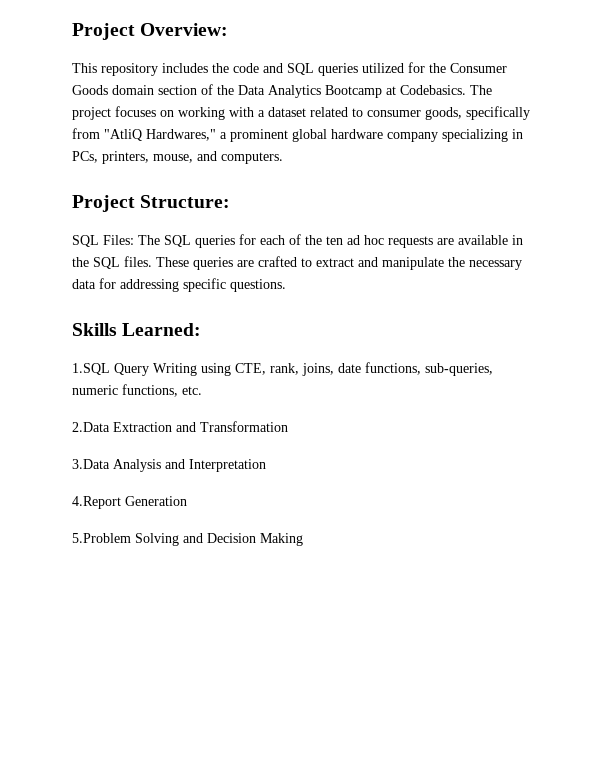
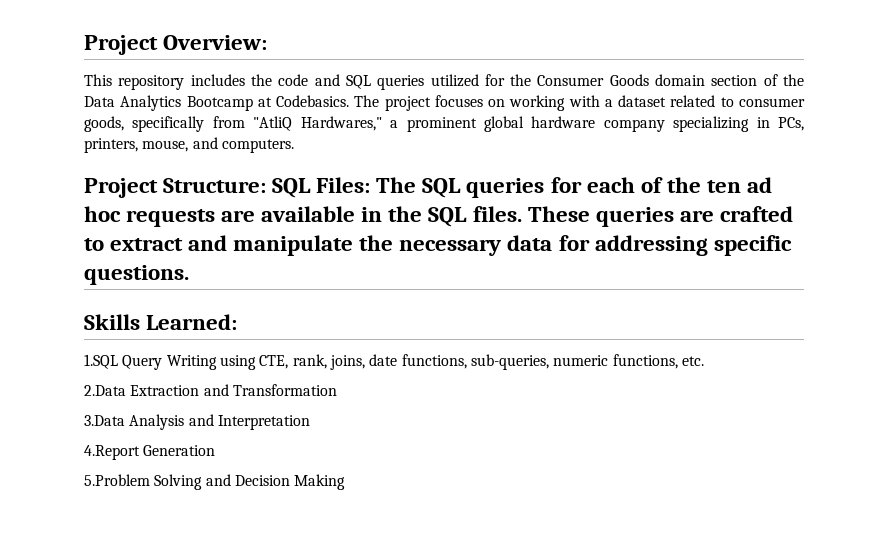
(231, 201) // -> (267, 185) none

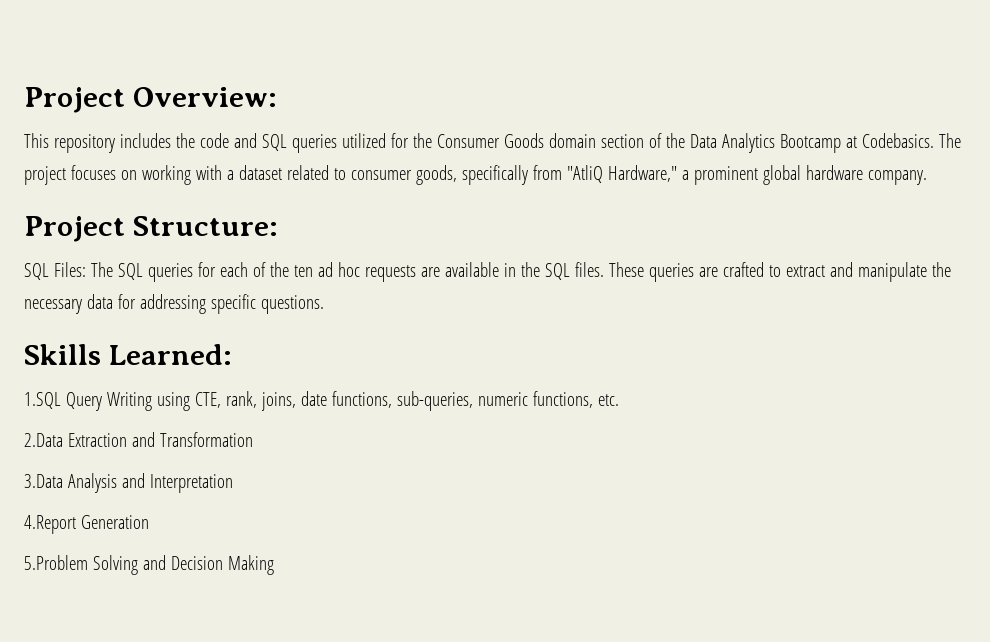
[300,116,382,131] Hardwares," -> [607,165,677,182] Hardware,"
[603,116,804,132] [84,137,294,153] company specializing in PCs, printers, mouse, and computers. -> [867,170,927,185] company.
(267, 185) none -> (278, 226) //

